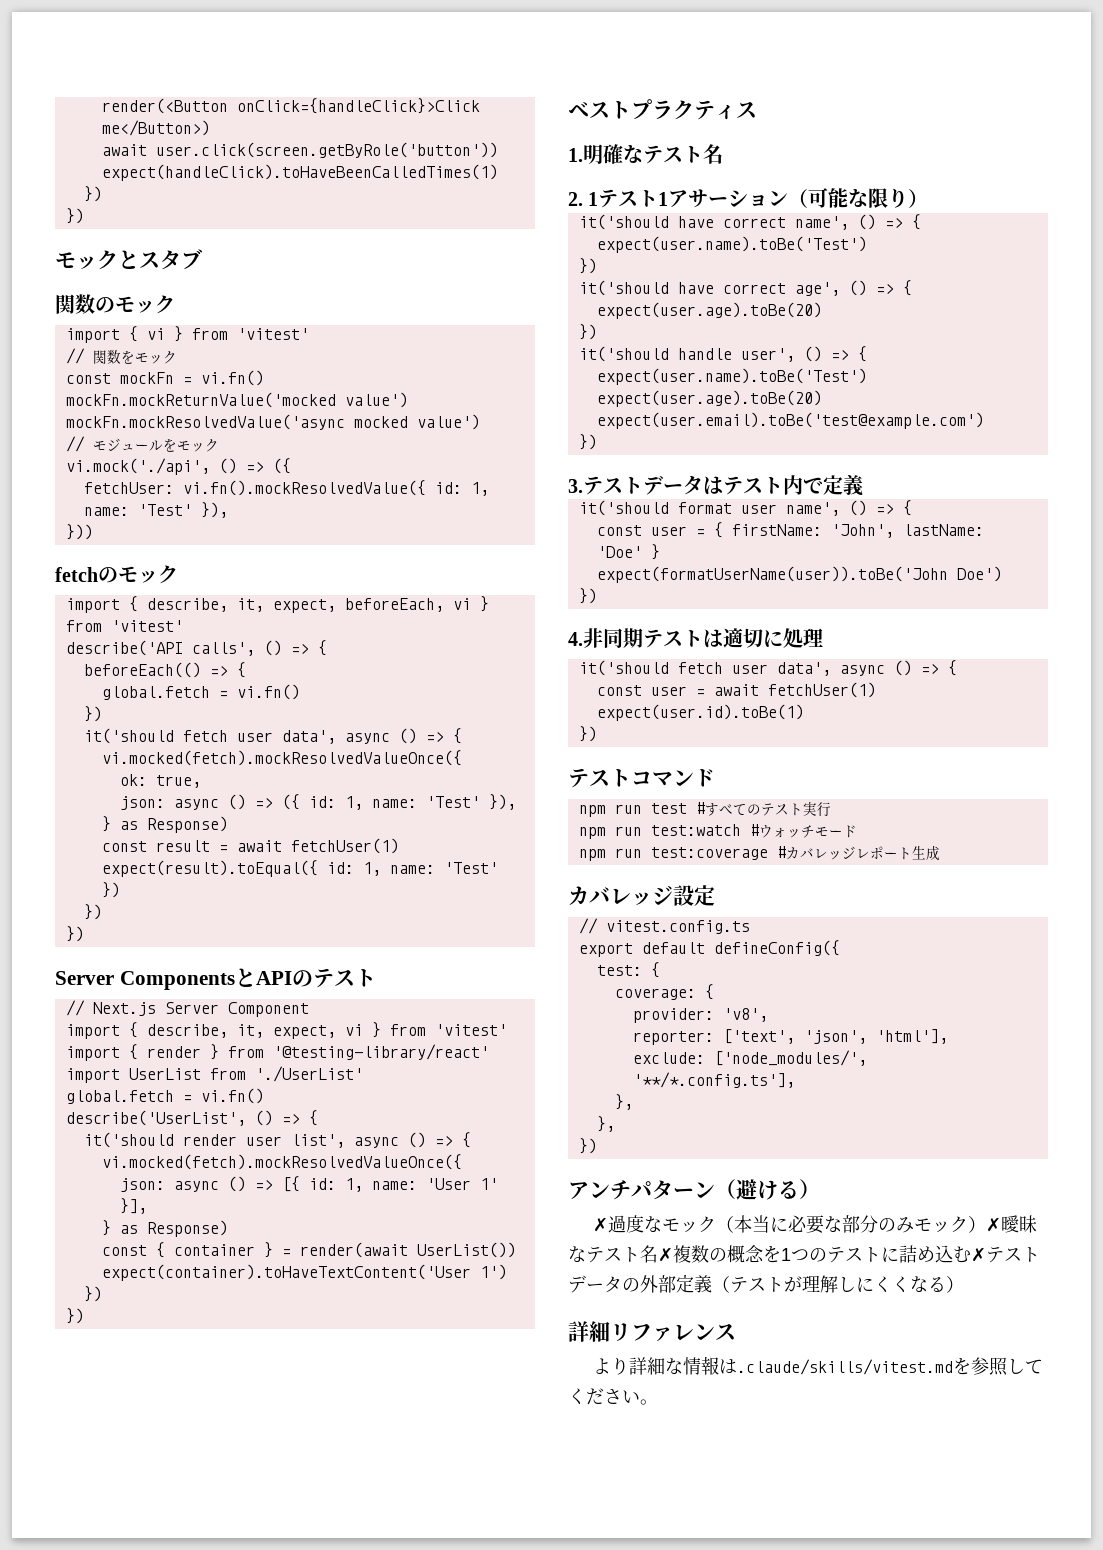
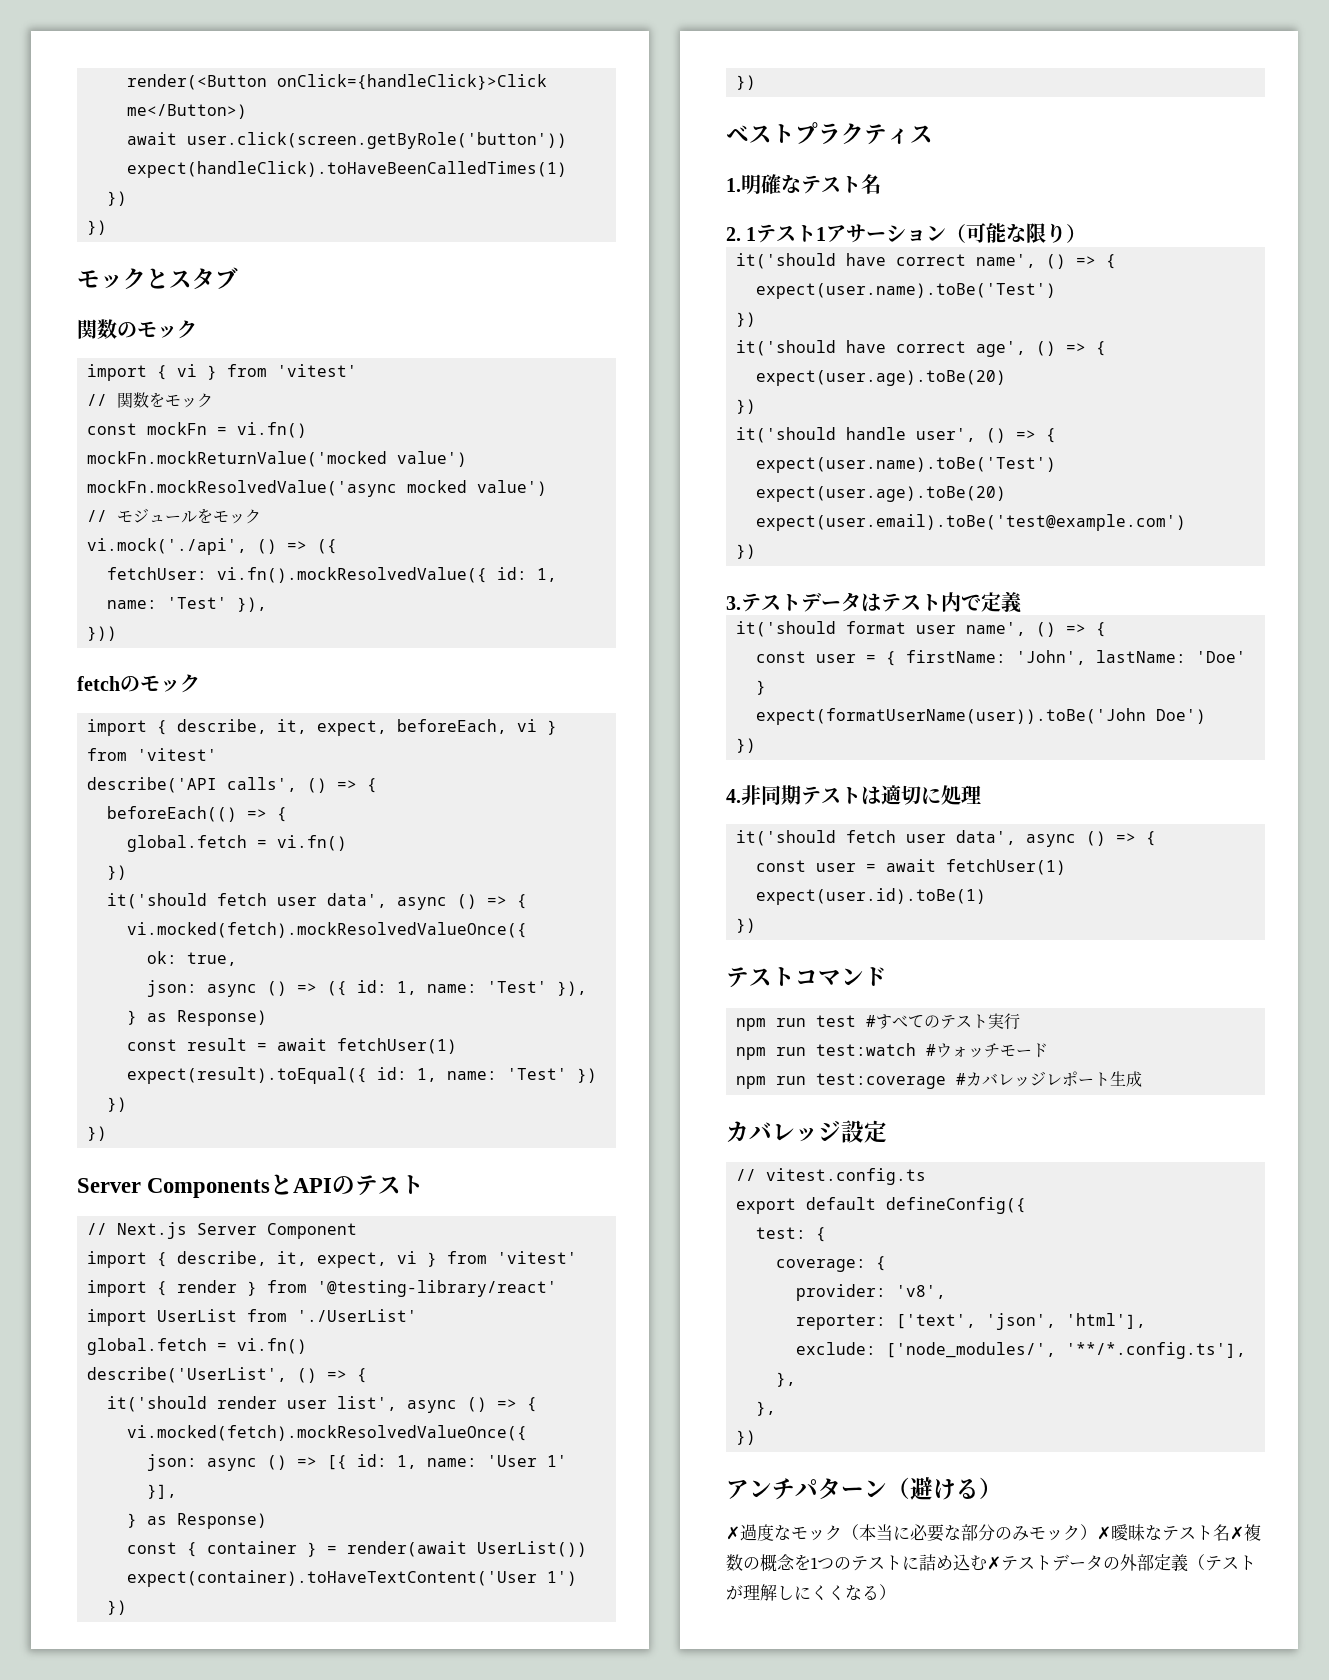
[568,1321,736,1342] [592,1356,1043,1376] [568,1388,658,1405] // 詳細リファレンス // より詳細な情報は.claude/skills/vitest.mdを参照してください。 -> (896, 1592) none

